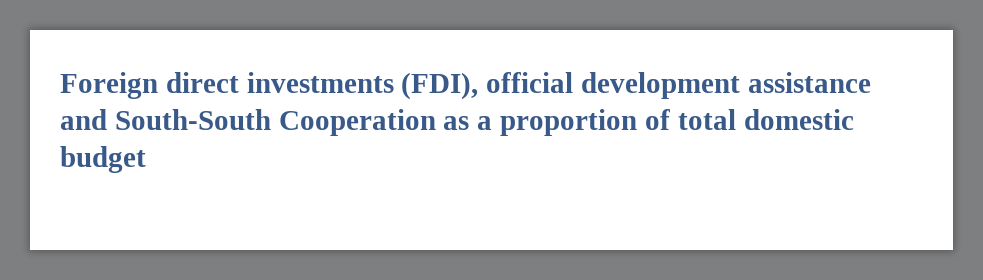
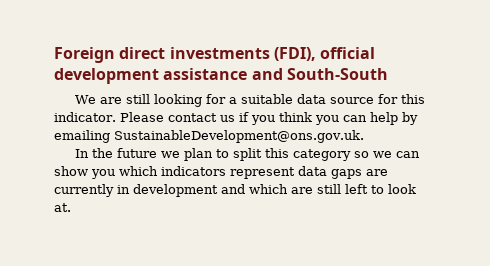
[278,109,854,136] [60,146,146,173] Cooperation as a proportion of total domestic budget -> [75,94,426,107] [54,112,418,125] [54,130,364,143] [75,148,421,161] [54,166,388,179] [54,184,416,197] [54,203,71,212] // We are still looking for a suitable data source for this indicator. Please contact us if you think you can help by emailing SustainableDevelopment@ons.gov.uk. // In the future we plan to split this category so we can show you which indicators represent data gaps are currently in development and which are still left to look at.

